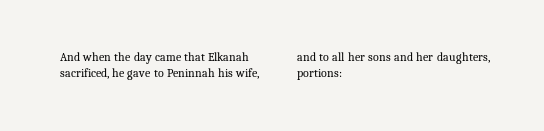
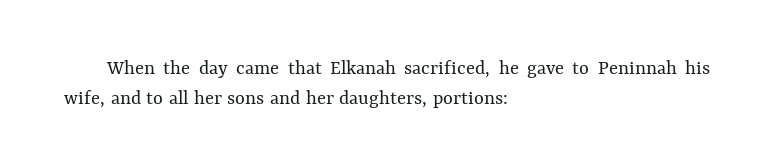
[60,52,112,61] And when -> [106,60,156,74] When

